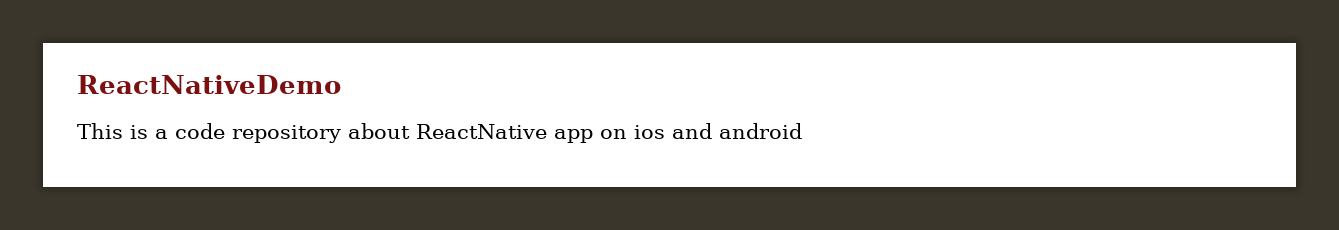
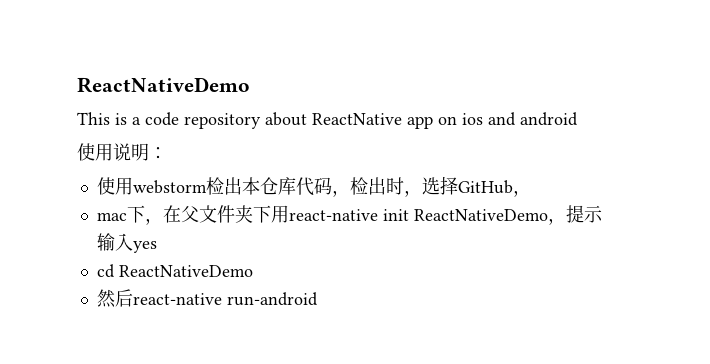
(802, 131) none -> [77,143,167,161] [96,176,531,197] [96,205,603,225] [96,233,157,253] [96,264,253,278] [96,289,318,308] // 使用说明： // 使用webstorm检出本仓库代码，检出时，选择GitHub， // mac下，在父文件夹下用react-native init ReactNativeDemo，提示输入yes // cd ReactNativeDemo // 然后react-native run-android

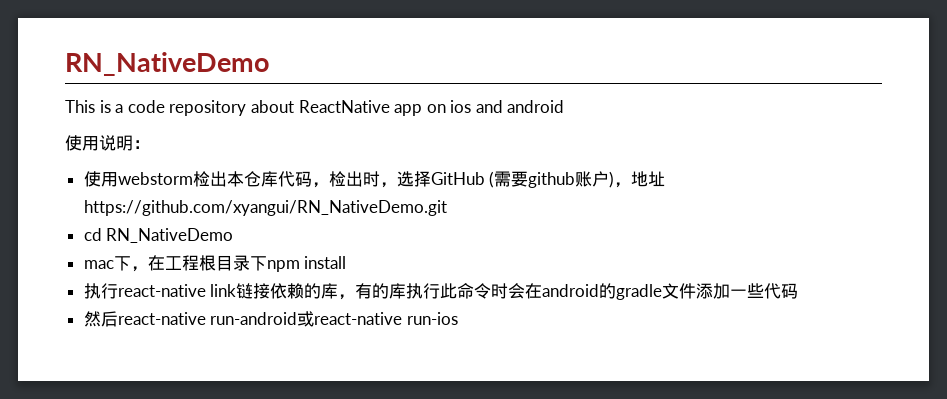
[77,77,250,93] ReactNativeDemo -> [65,52,270,76] RN_NativeDemo
[512,190,531,197] [96,205,603,225] [96,233,157,253] [96,264,253,278] ， // mac下，在父文件夹下用react-native init ReactNativeDemo，提示输入yes // cd ReactNativeDemo -> [489,171,666,188] [83,200,447,216] [83,228,234,243] [83,255,347,272] [83,283,799,300] (需要github账户)，地址https://github.com/xyangui/RN_NativeDemo.git // cd RN_NativeDemo // mac下，在工程根目录下npm install // 执行react-native link链接依赖的库，有的库执行此命令时会在android的gradle文件添加一些代码
(318, 299) none -> [297,311,458,327] 或react-native run-ios

